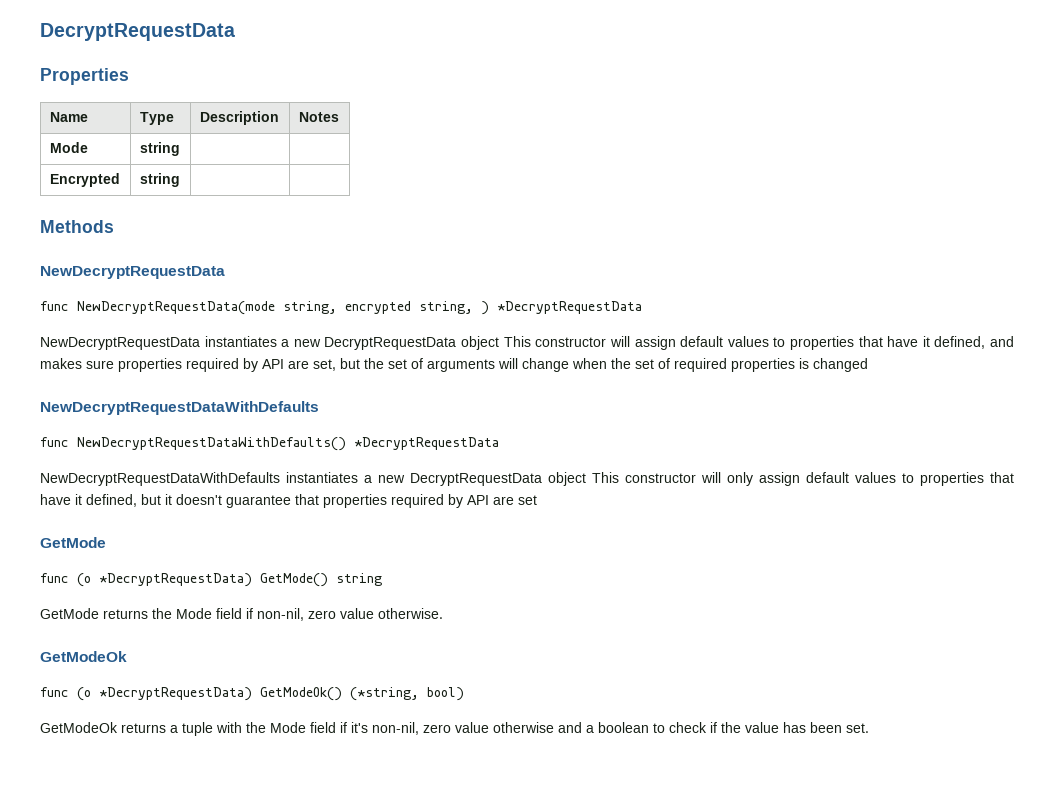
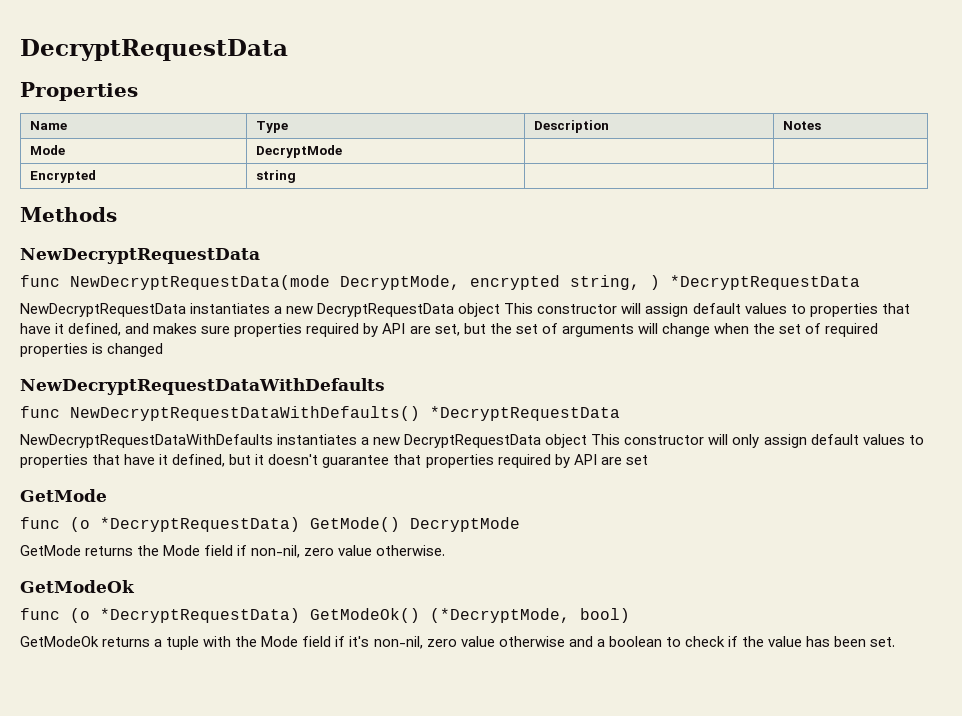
[139,142,180,156] string -> [255,145,342,158] DecryptMode
[283,301,337,314] string, -> [340,275,460,290] DecryptMode,
[336,573,382,586] string -> [410,517,520,532] DecryptMode
[350,687,419,701] (*string, -> [430,608,570,623] (*DecryptMode,

